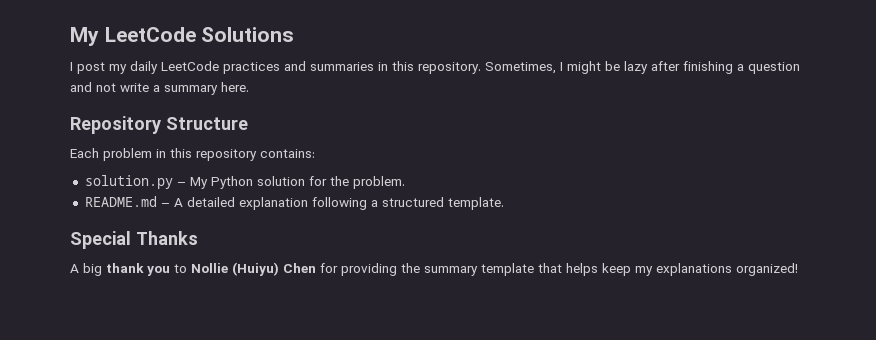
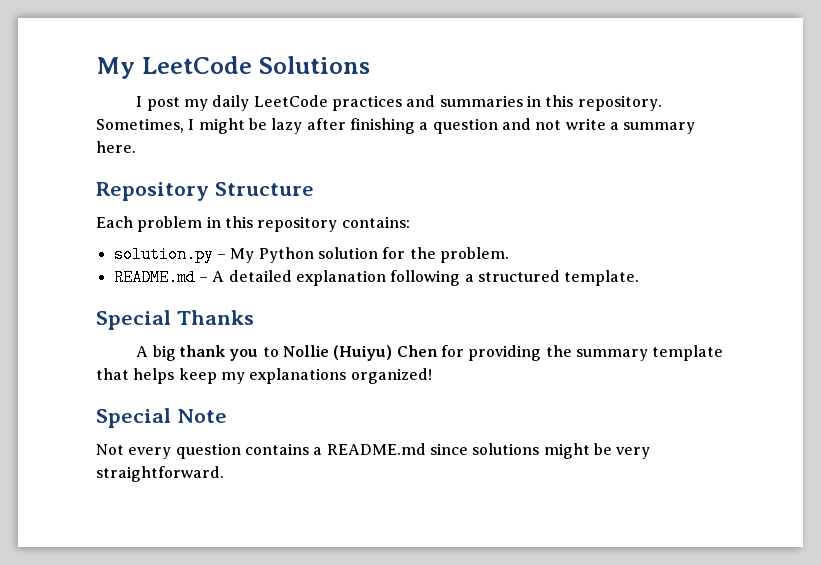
(798, 269) none -> [96,408,227,428] [96,443,651,459] [96,466,224,482] // Special Note // Not every question contains a README.md since solutions might be very straightforward.

